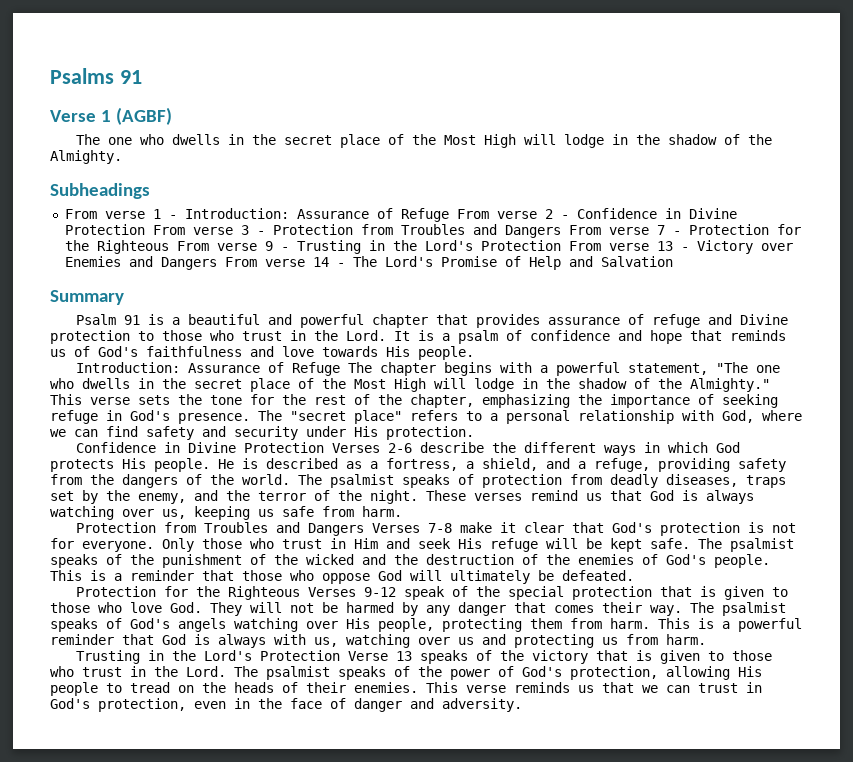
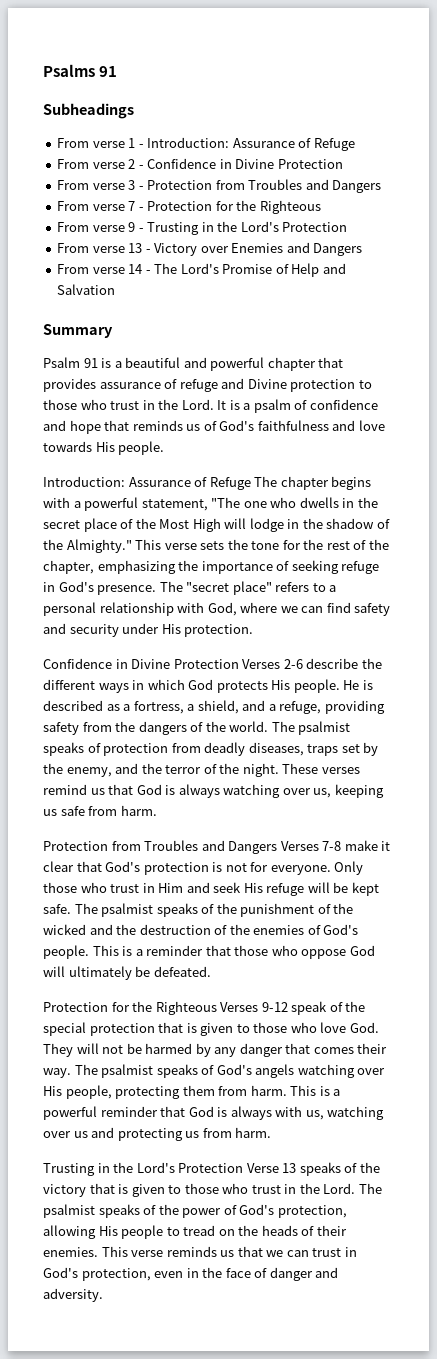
[50,107,173,125] [76,134,773,148] [50,150,122,164] // Verse 1 (AGBF) // The one who dwells in the secret place of the Most High will lodge in the shadow of the Almighty. -> (118, 71) none
(449, 215) none -> (355, 144) //
(145, 229) none -> (343, 164) //
(561, 231) none -> (382, 186) //
(169, 247) none -> (321, 207) //
(561, 245) none -> (348, 227) //
(217, 263) none -> (363, 249) //

